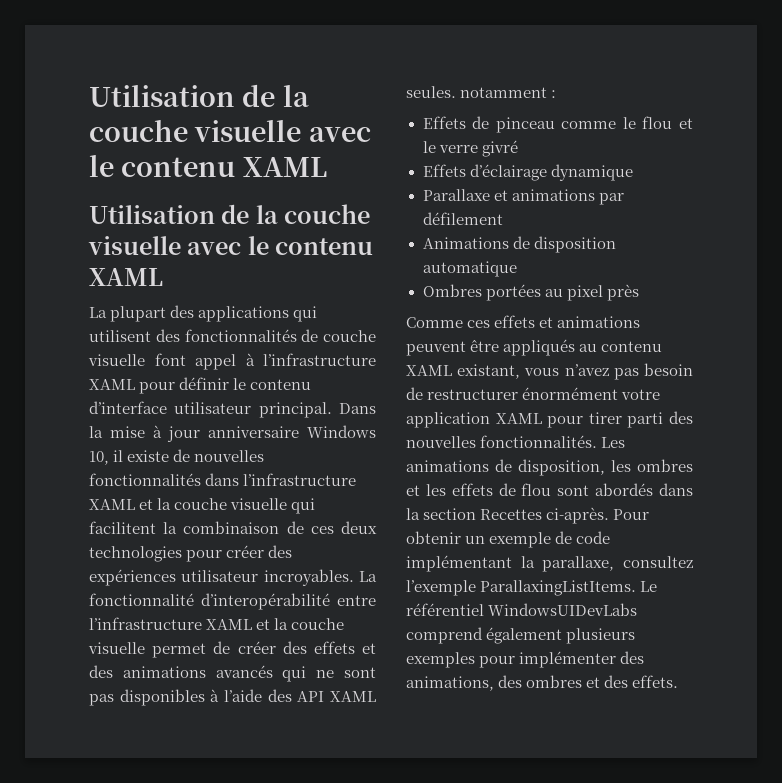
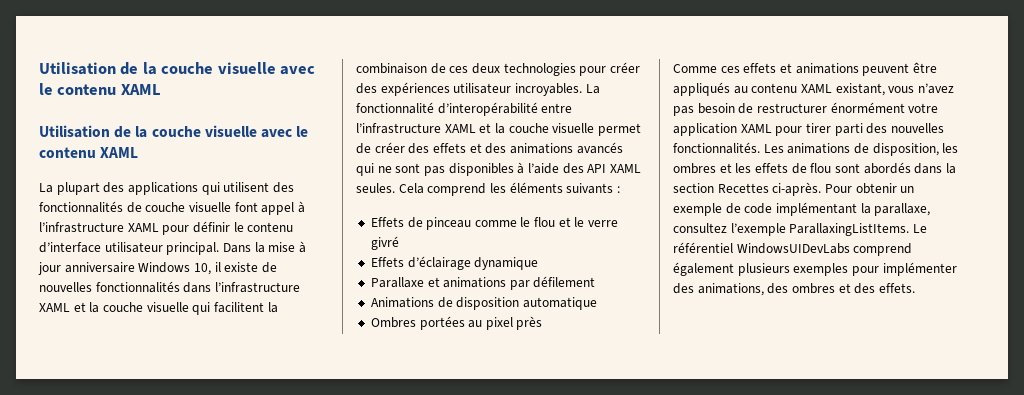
[460,87,548,98] notamment -> [398,182,614,196] Cela comprend les éléments suivants

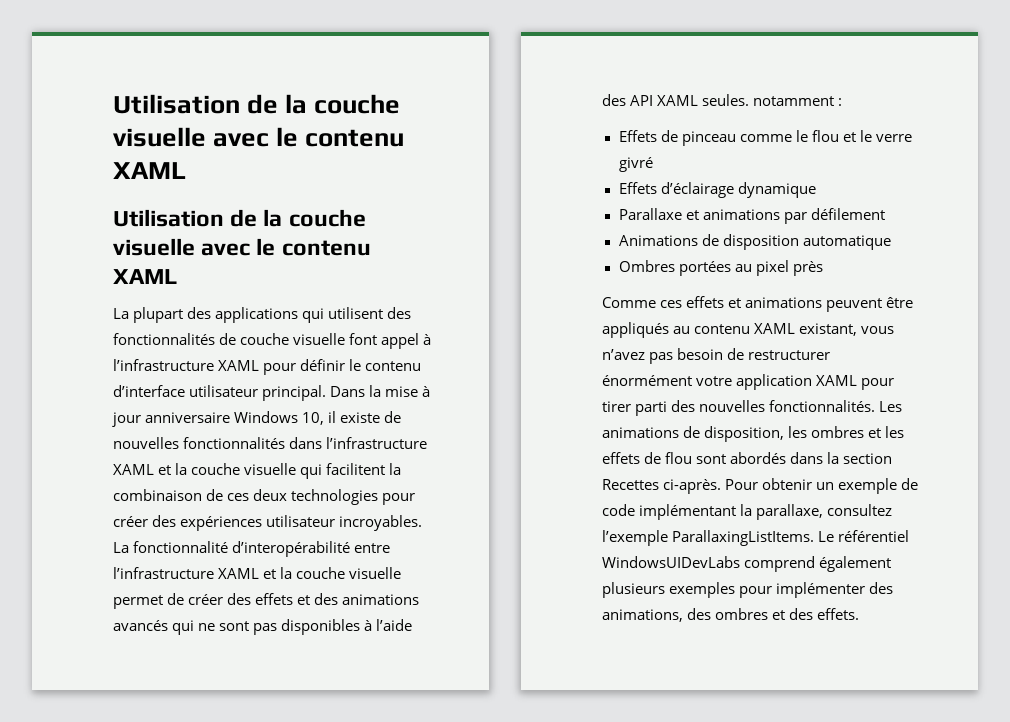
[398,182,614,196] Cela comprend les éléments suivants -> [753,96,835,106] notamment

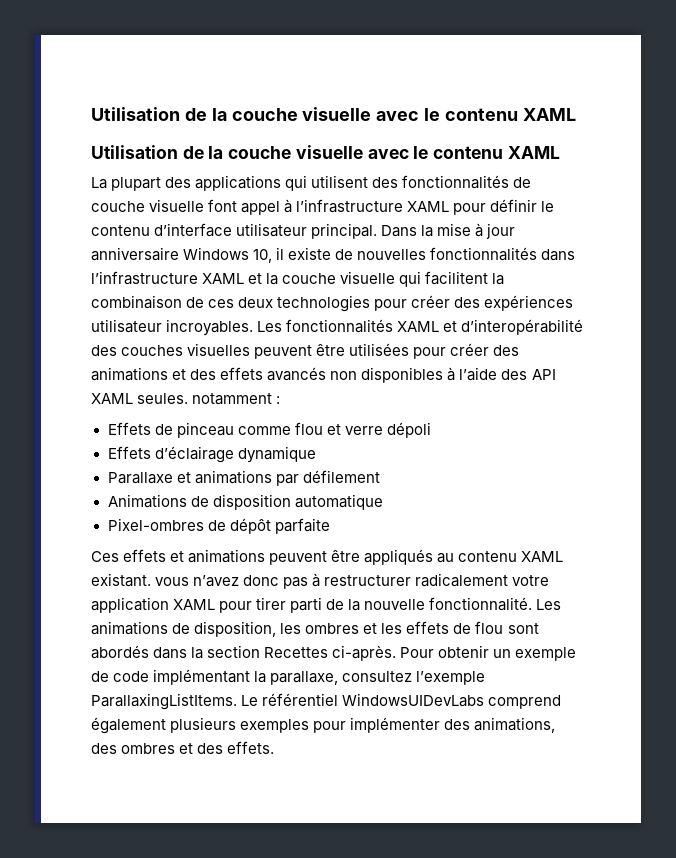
[113,541,391,557] [113,567,402,579] [113,593,420,609] [113,620,278,635] La fonctionnalité d’interopérabilité entre l’infrastructure XAML et la couche visuelle permet de créer des effets et des animations avancés qui ne sont pas -> [257,319,584,335] [91,343,520,359] [91,367,358,381] Les fonctionnalités XAML et d’interopérabilité des couches visuelles peuvent être utilisées pour créer des animations et des effets avancés non
[795,130,808,142] le -> (291, 430) none
[859,130,912,142] [618,157,653,172] le verre givré -> [344,422,431,438] verre dépoli
[618,260,823,276] [602,297,683,308] Ombres portées au pixel près // Comme ces -> [107,518,330,534] [91,551,119,562] Pixel-ombres de dépôt parfaite // Ces
[799,323,858,336] existant, -> [91,573,151,587] existant.
[649,348,831,364] [602,375,692,386] pas besoin de restructurer énormément -> [243,573,509,589] donc pas à restructurer radicalement
[671,400,876,412] des nouvelles fonctionnalités. -> [326,597,533,611] de la nouvelle fonctionnalité.

